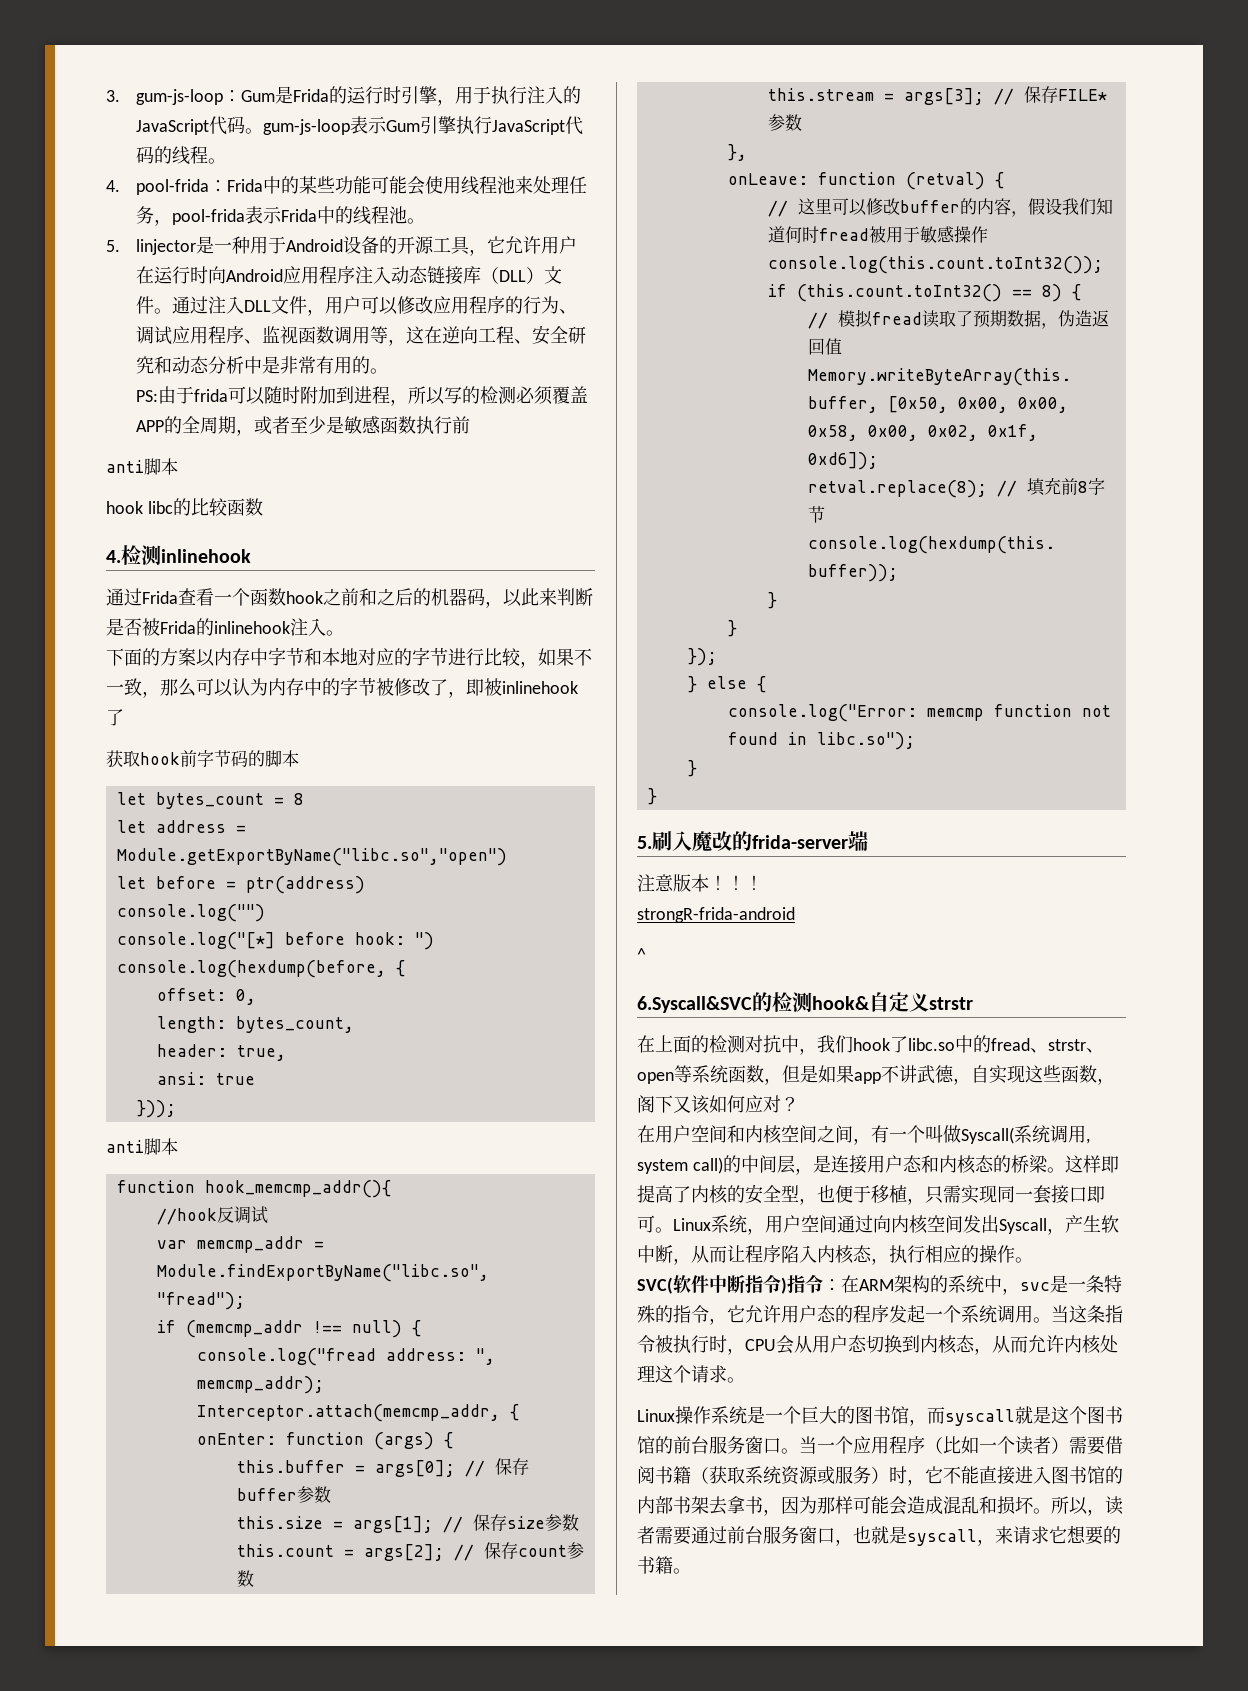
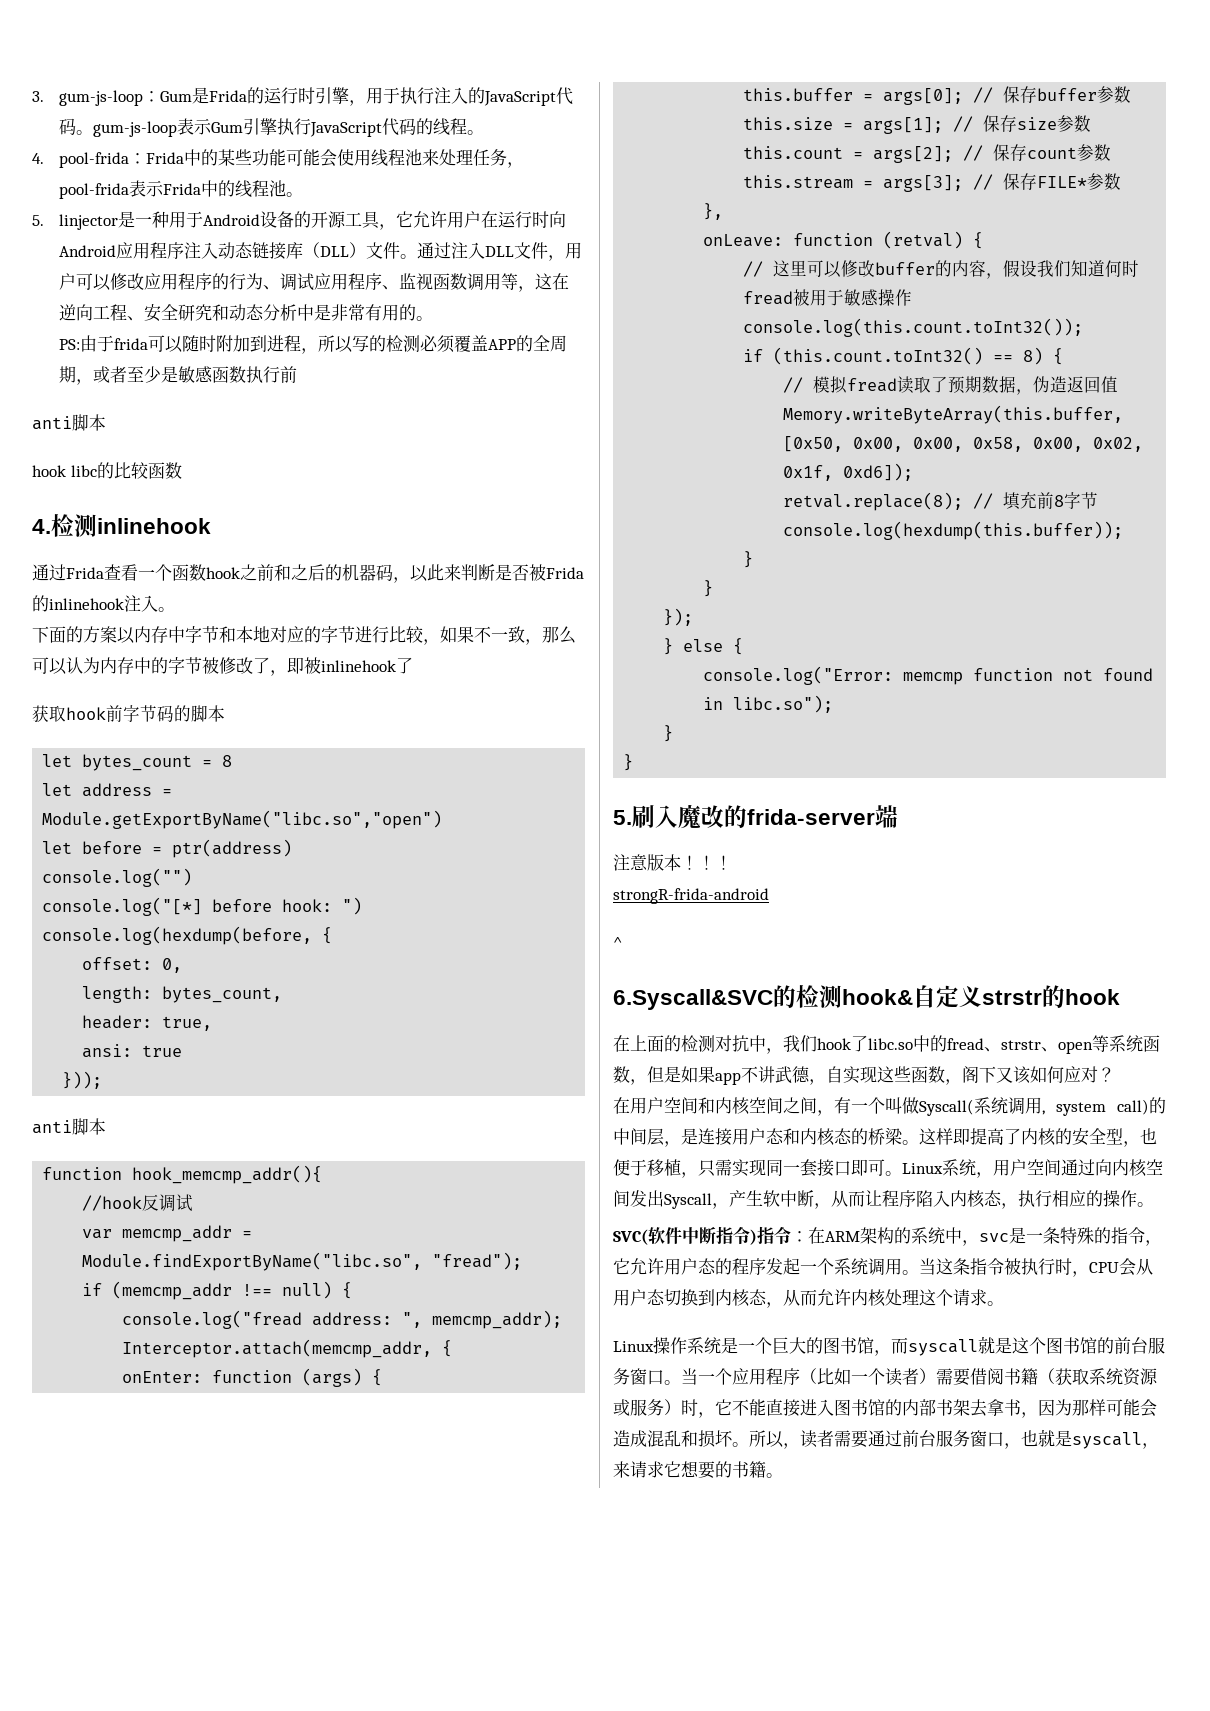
(973, 1003) none -> [1042,985,1120,1008] 的hook

